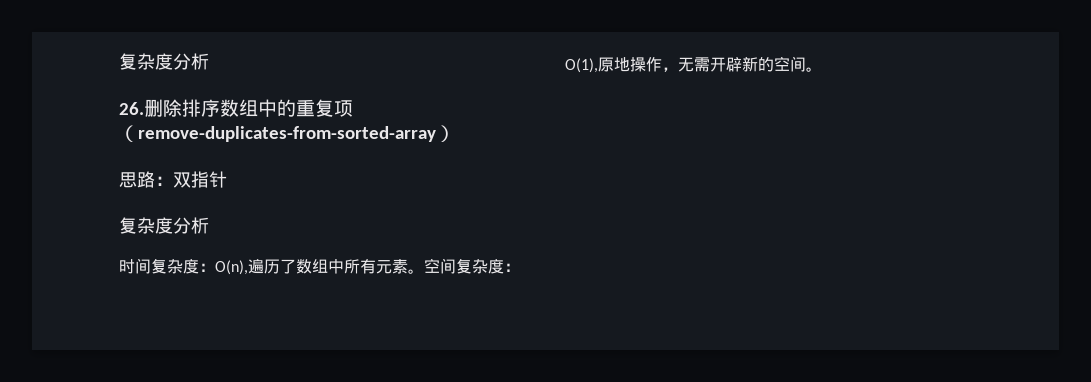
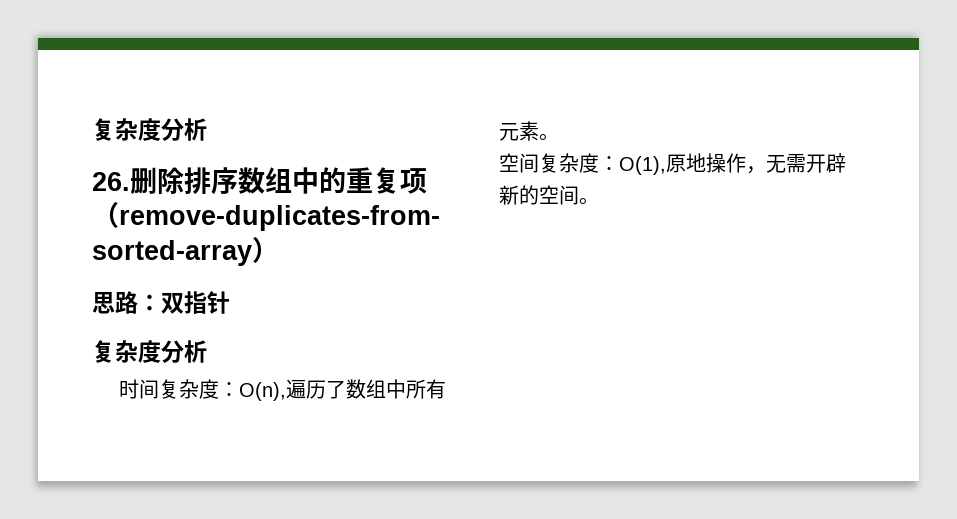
(424, 271) none -> (559, 137) //

